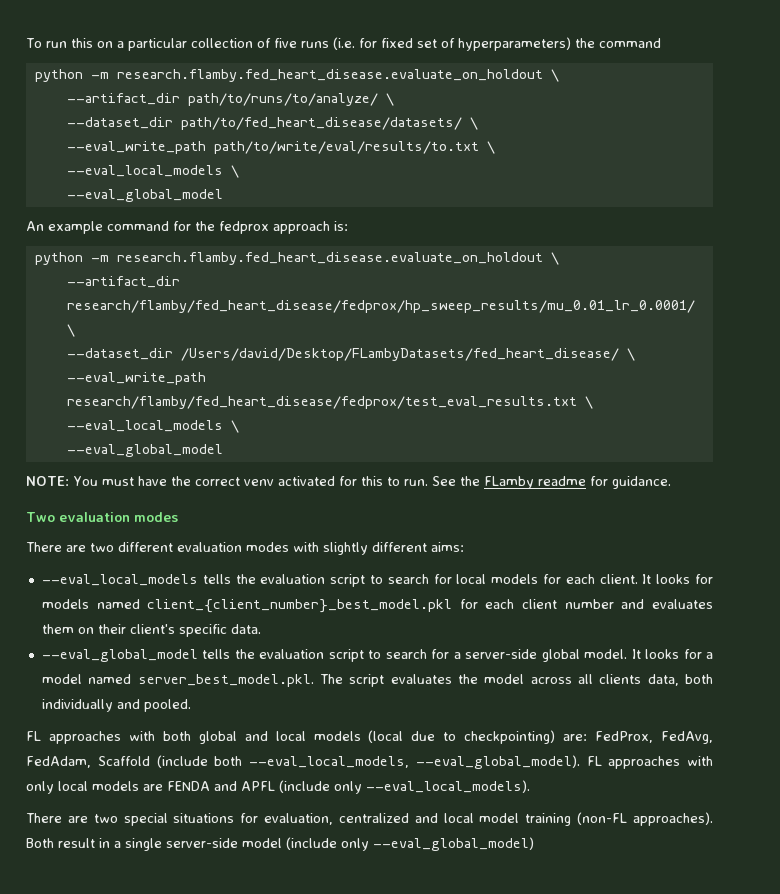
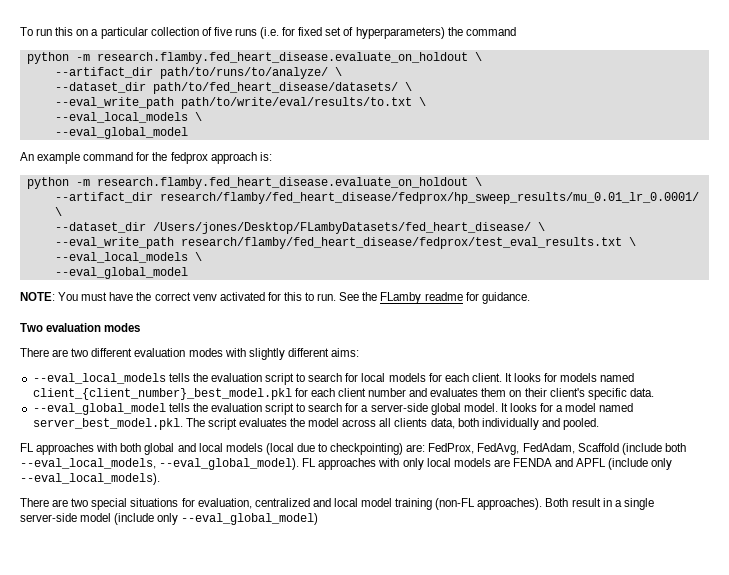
[180,348,619,361] /Users/david/Desktop/FLambyDatasets/fed_heart_disease/ -> [152,222,531,234] /Users/jones/Desktop/FLambyDatasets/fed_heart_disease/

